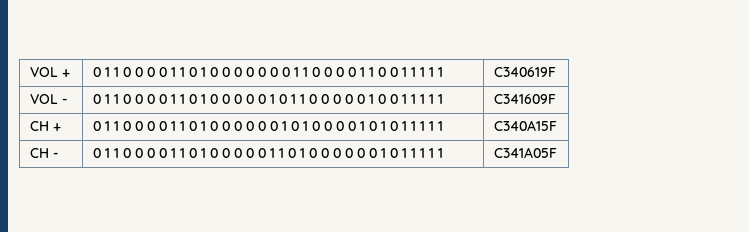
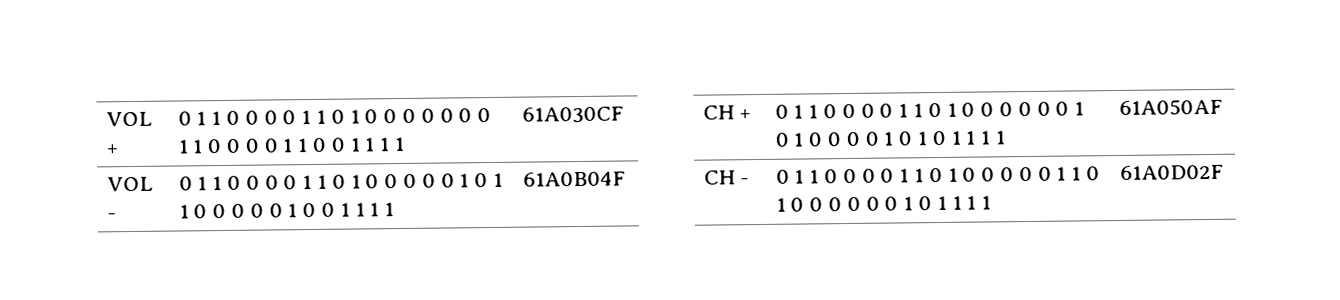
[437,67,443,77] [493,67,556,77] 1 | C340619F -> [521,106,624,124] | 61A030CF
[437,94,443,104] [493,94,556,104] 1 | C341609F -> [522,171,626,187] | 61A0B04F
[437,121,443,131] [493,120,557,131] 1 | C340A15F -> [1118,98,1223,116] | 61A050AF
[437,148,443,158] [493,147,557,158] 1 | C341A05F -> [1119,164,1224,180] | 61A0D02F

